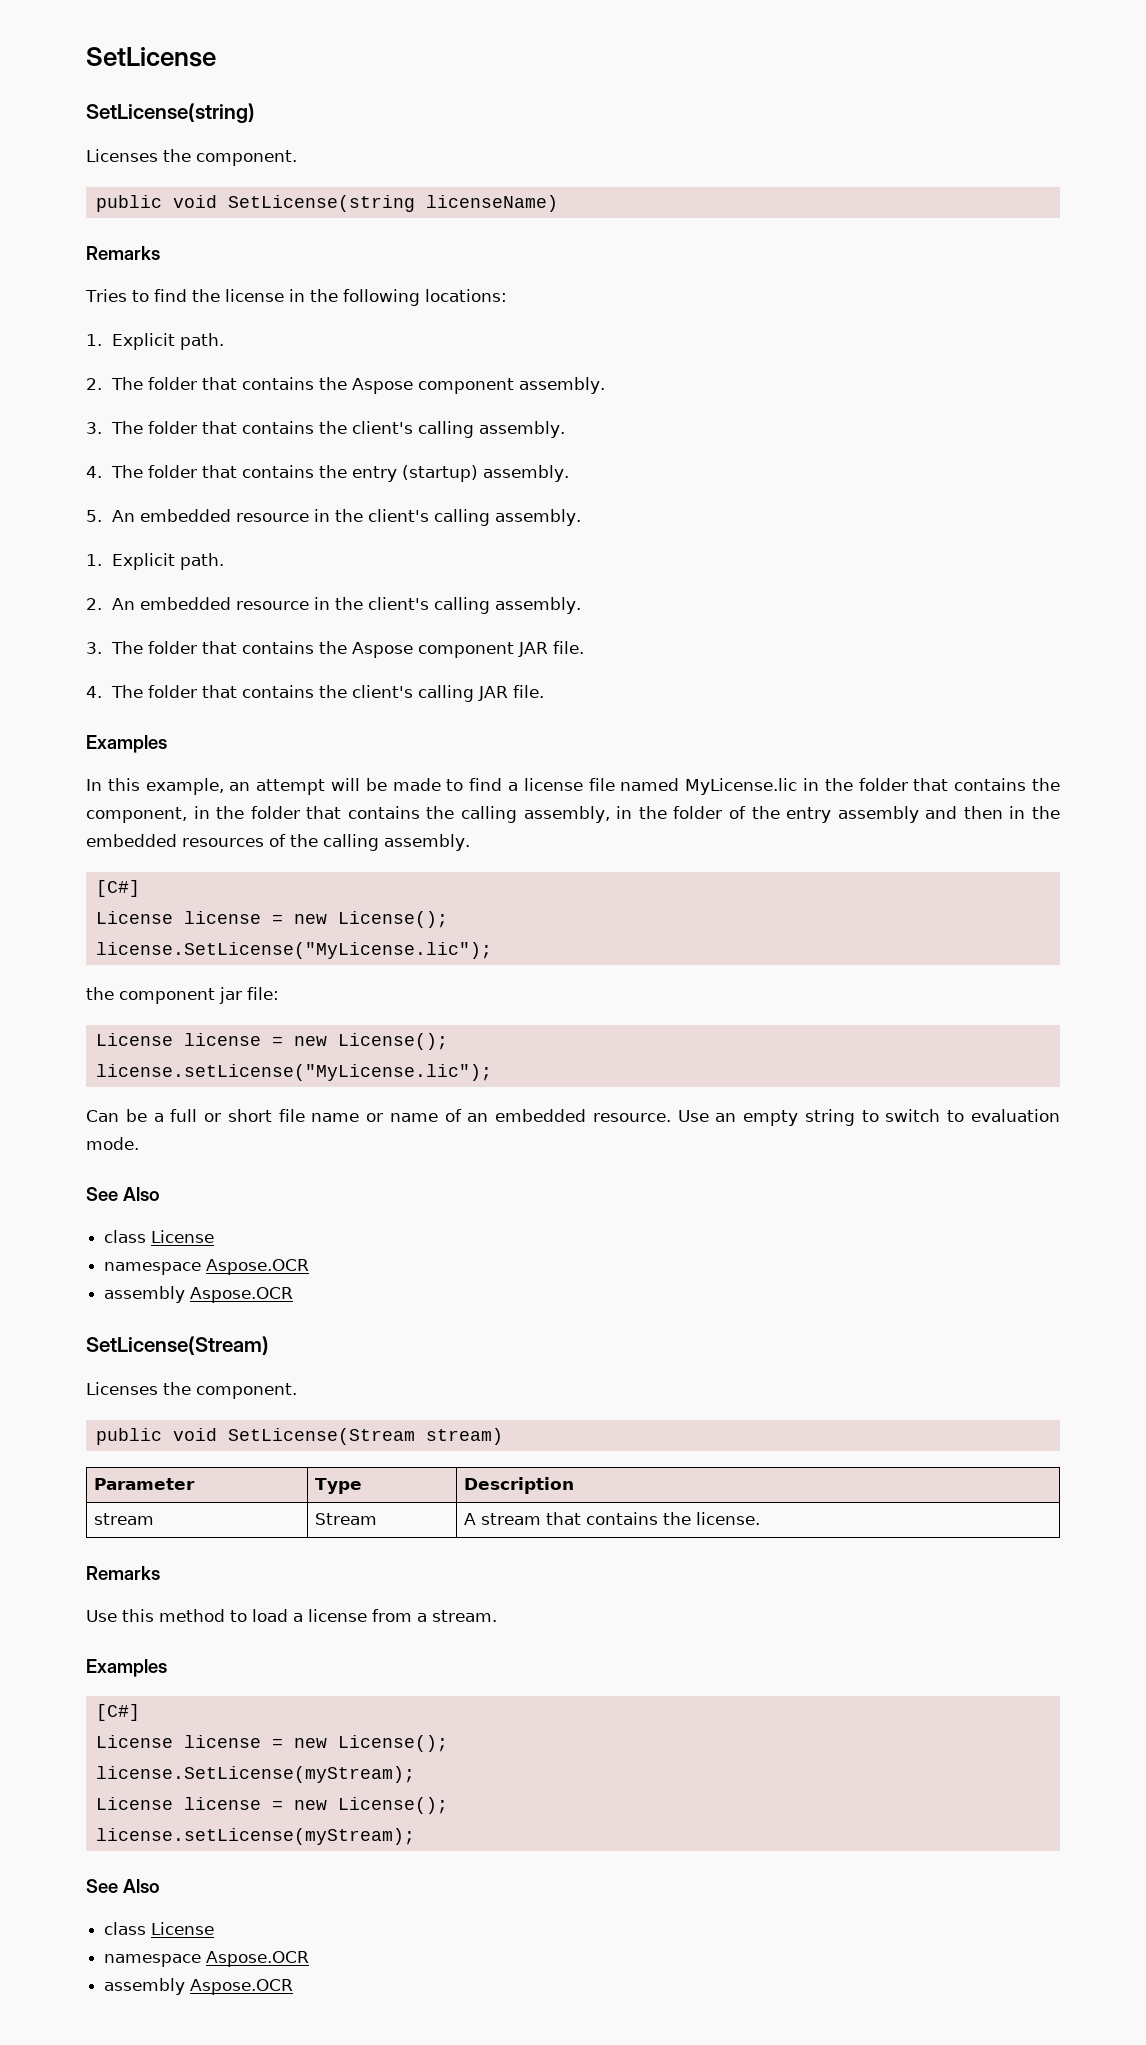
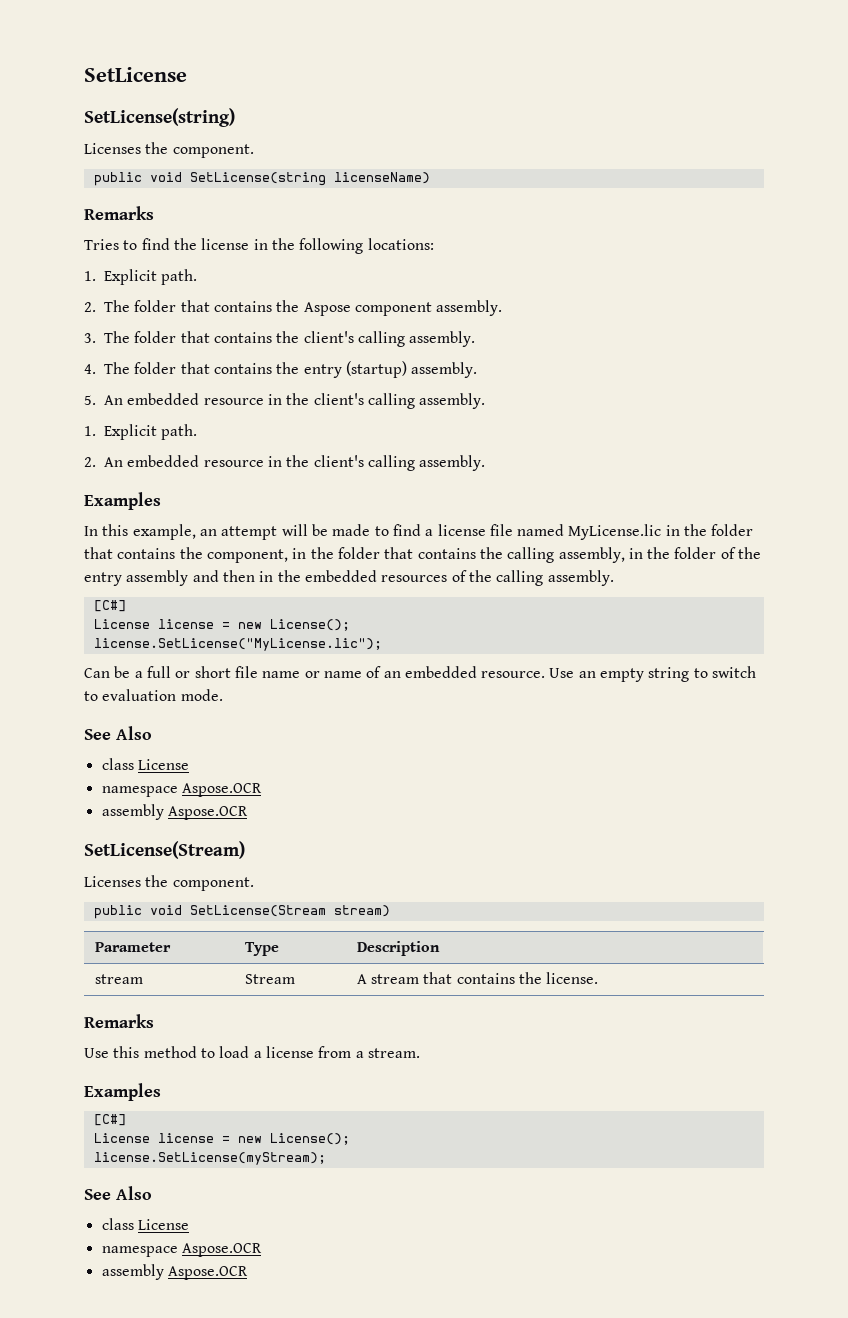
[86,641,585,658] [86,685,545,702] // 3. The folder that contains the Aspose component JAR file. // 4. The folder that contains the client's calling JAR file. -> (486, 463) none
[86,987,279,1004] [95,1033,448,1050] [95,1064,492,1081] // the component jar file: // License license = new License(); // license.setLicense("MyLicense.lic"); -> (382, 644) none
[95,1797,448,1814] [95,1828,415,1845] // License license = new License(); // license.setLicense(myStream); -> (326, 1158) none

